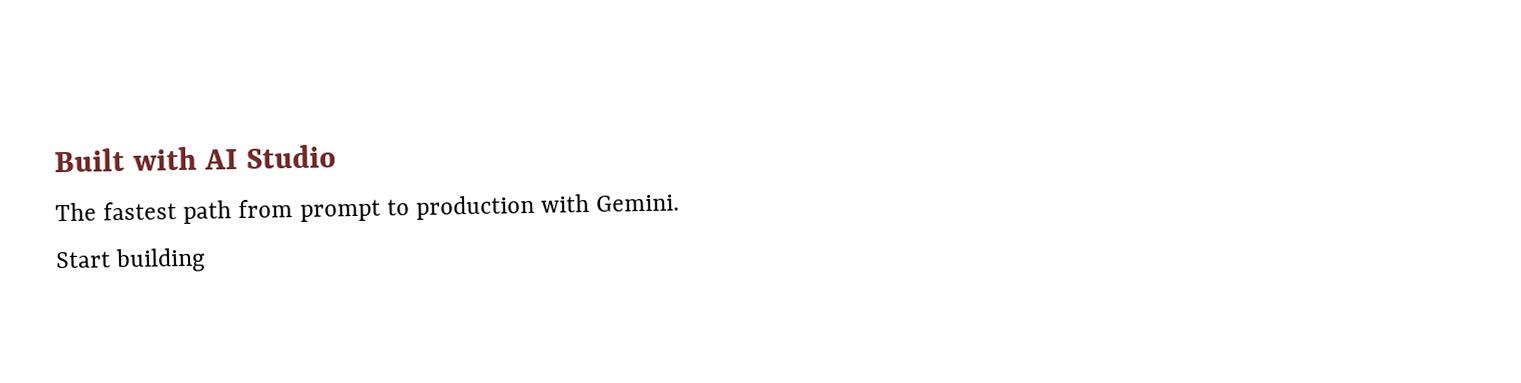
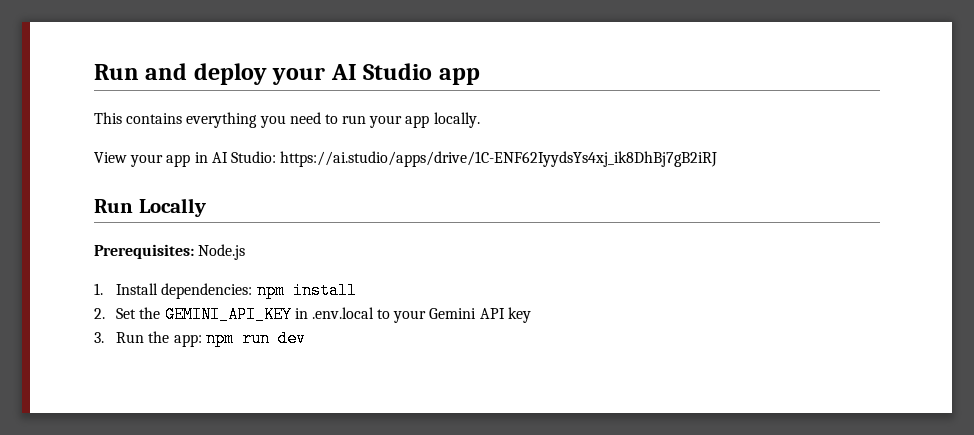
[54,144,337,173] [55,193,681,224] [55,247,207,274] Built with AI Studio // The fastest path from prompt to production with Gemini. // Start building -> [94,63,480,85] [94,112,480,128] [94,151,718,167] [94,198,206,217] [94,244,246,260] [94,282,357,299] [94,306,531,323] [94,330,306,347] Run and deploy your AI Studio app // This contains everything you need to run your app locally. // View your app in AI Studio: https://ai.studio/apps/drive/1C-ENF62IyydsYs4xj_ik8DhBj7gB2iRJ // Run Locally // Prerequisites: Node.js // 1. Install dependencies: npm install // 2. Set the GEMINI_API_KEY in .env.local to your Gemini API key // 3. Run the app: npm run dev

